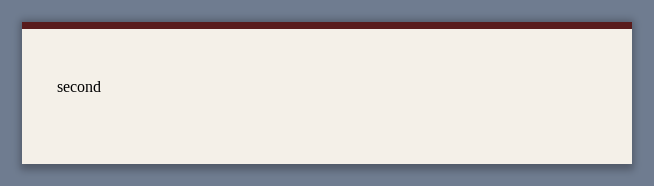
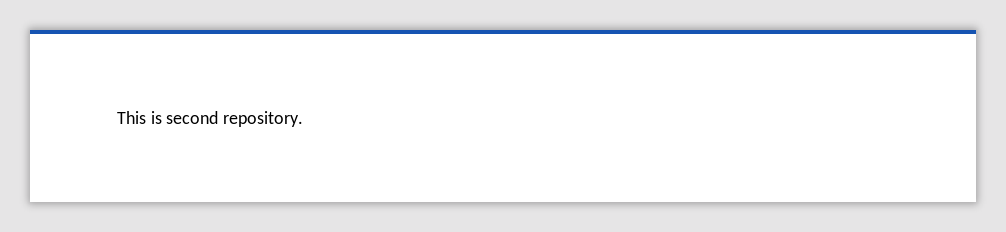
[57,81,101,92] second -> [117,111,304,127] This is second repository.

